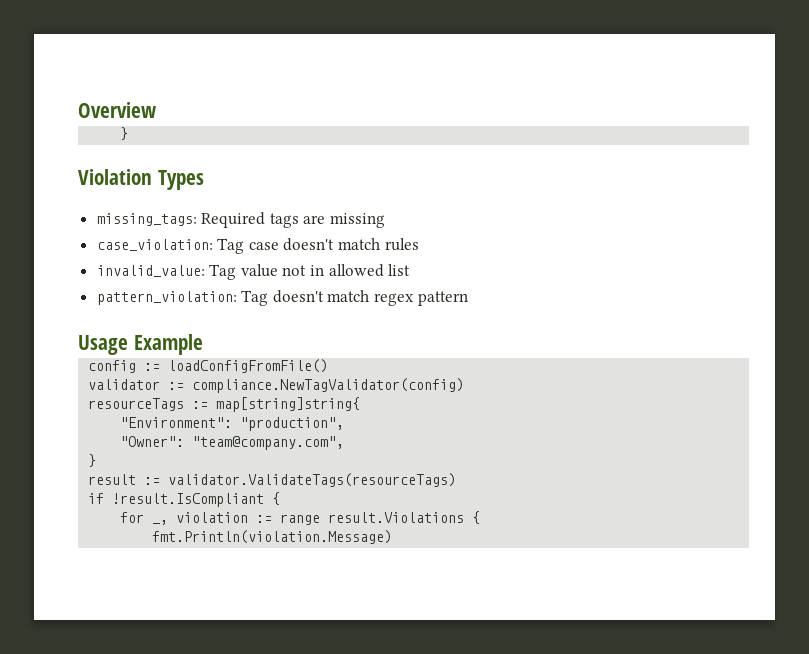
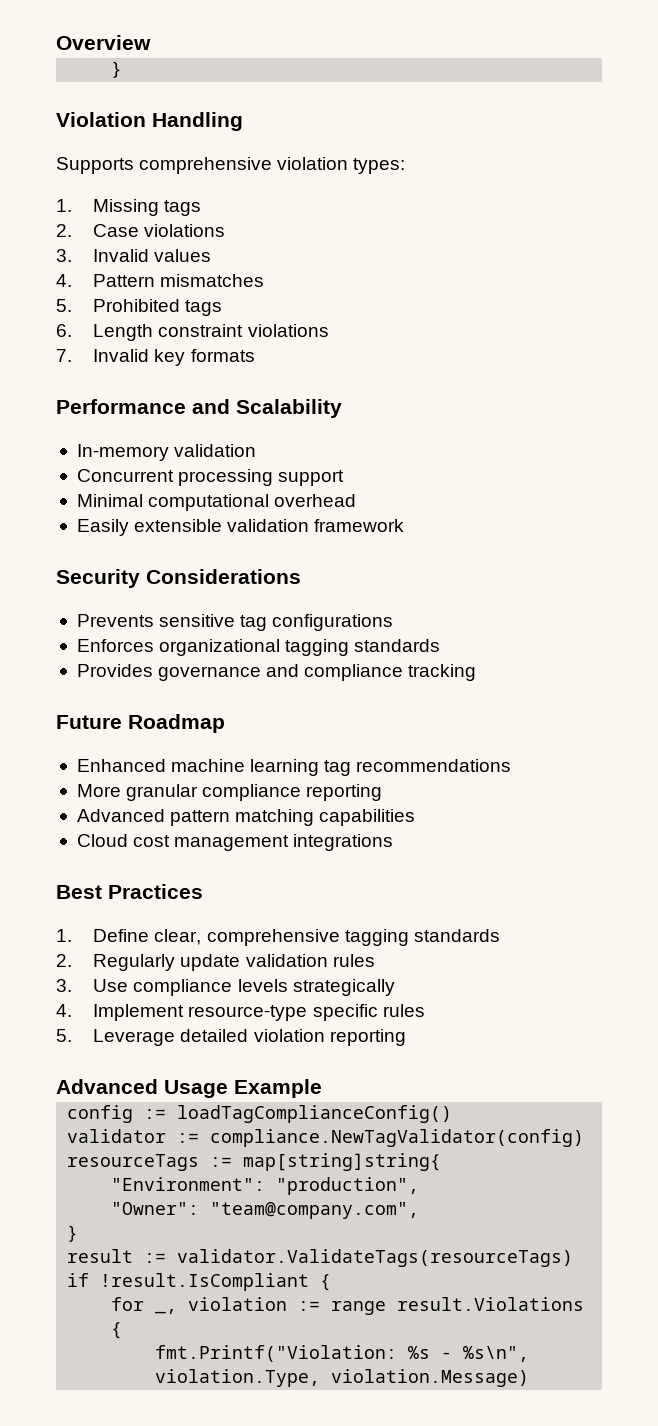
[157,170,204,190] [96,212,386,228] [96,238,419,254] [96,264,411,280] [96,290,468,306] Types // missing_tags: Required tags are missing // case_violation: Tag case doesn't match rules // invalid_value: Tag value not in allowed list // pattern_violation: Tag doesn't match regex pattern // -> [152,112,243,131] [56,157,406,174] [56,199,202,216] [56,224,226,237] [56,249,212,262] [56,274,265,287] [56,299,223,316] [56,324,329,341] [56,349,255,366] [56,399,342,418] [76,444,257,461] [76,469,345,486] [76,494,357,511] [76,519,405,536] [56,569,301,588] [76,614,394,631] [76,639,441,656] [76,664,477,681] [56,714,225,733] [76,759,512,776] [76,784,383,801] [76,809,416,826] [76,834,394,851] [56,884,203,899] [56,929,500,946] [56,954,375,971] [56,979,395,996] [56,1004,425,1021] [56,1029,406,1046] [56,1079,158,1094] Handling // Supports comprehensive violation types: // 1. Missing tags // 2. Case violations // 3. Invalid values // 4. Pattern mismatches // 5. Prohibited tags // 6. Length constraint violations // 7. Invalid key formats // Performance and Scalability // In-memory validation // Concurrent processing support // Minimal computational overhead // Easily extensible validation framework // Security Considerations // Prevents sensitive tag configurations // Enforces organizational tagging standards // Provides governance and compliance tracking // Future Roadmap // Enhanced machine learning tag recommendations // More granular compliance reporting // Advanced pattern matching capabilities // Cloud cost management integrations // Best Practices // 1. Define clear, comprehensive tagging standards // 2. Regularly update validation rules // 3. Use compliance levels strategically // 4. Implement resource-type specific rules // 5. Leverage detailed violation reporting // Advanced
[168,359,329,373] loadConfigFromFile() -> [177,1105,453,1123] loadTagComplianceConfig()
[152,530,393,544] fmt.Println(violation.Message) -> [155,1345,530,1362] [155,1369,530,1387] fmt.Printf("Violation: %s - %s\n", violation.Type, violation.Message)

